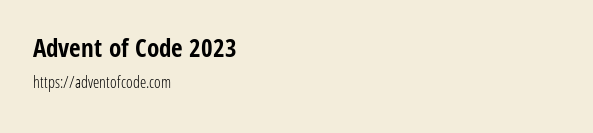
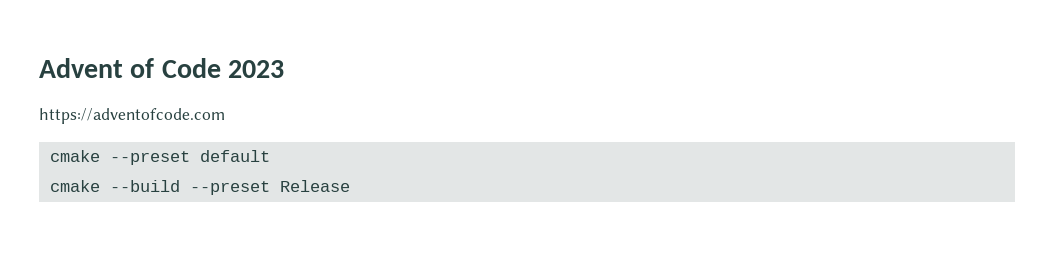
(171, 83) none -> [49,150,270,165] [49,180,350,195] // cmake --preset default // cmake --build --preset Release

